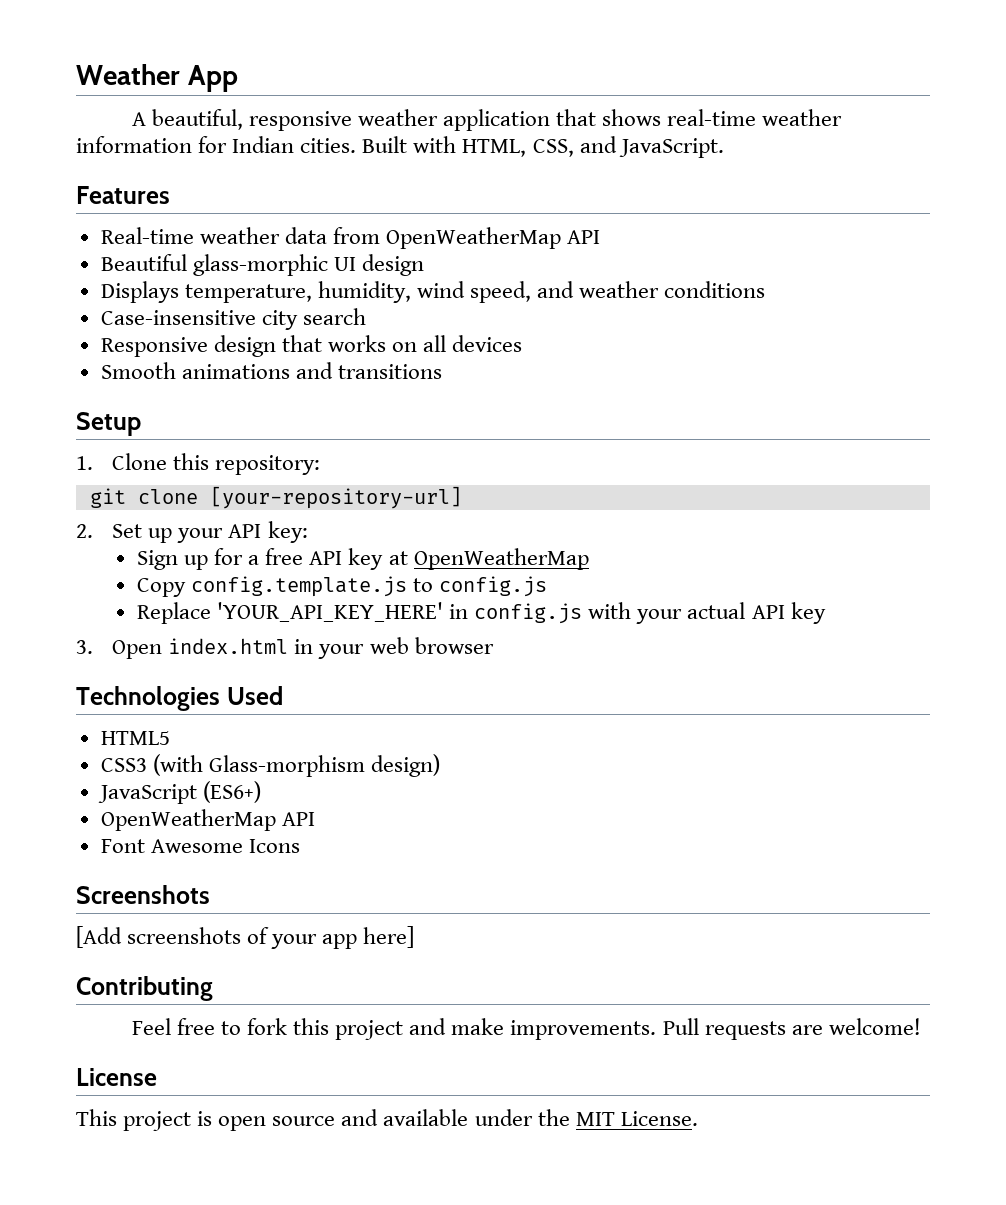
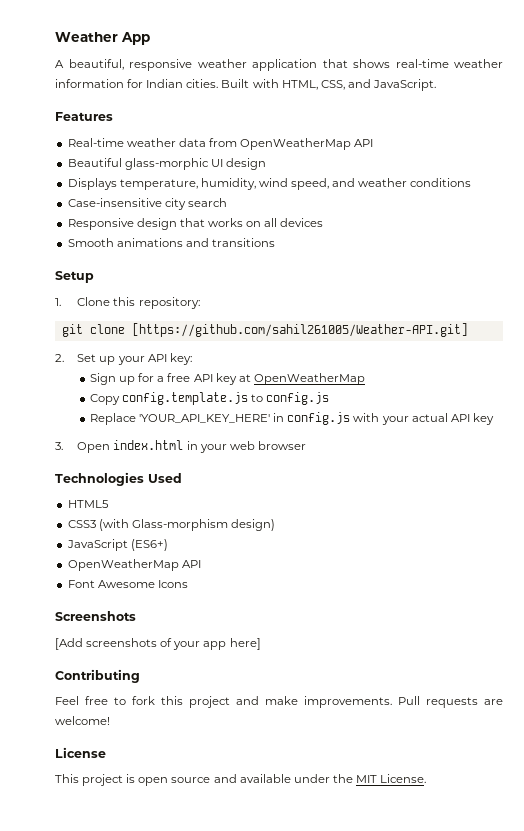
[209,486,462,509] [your-repository-url] -> [131,323,468,337] [https://github.com/sahil261005/Weather-API.git]

